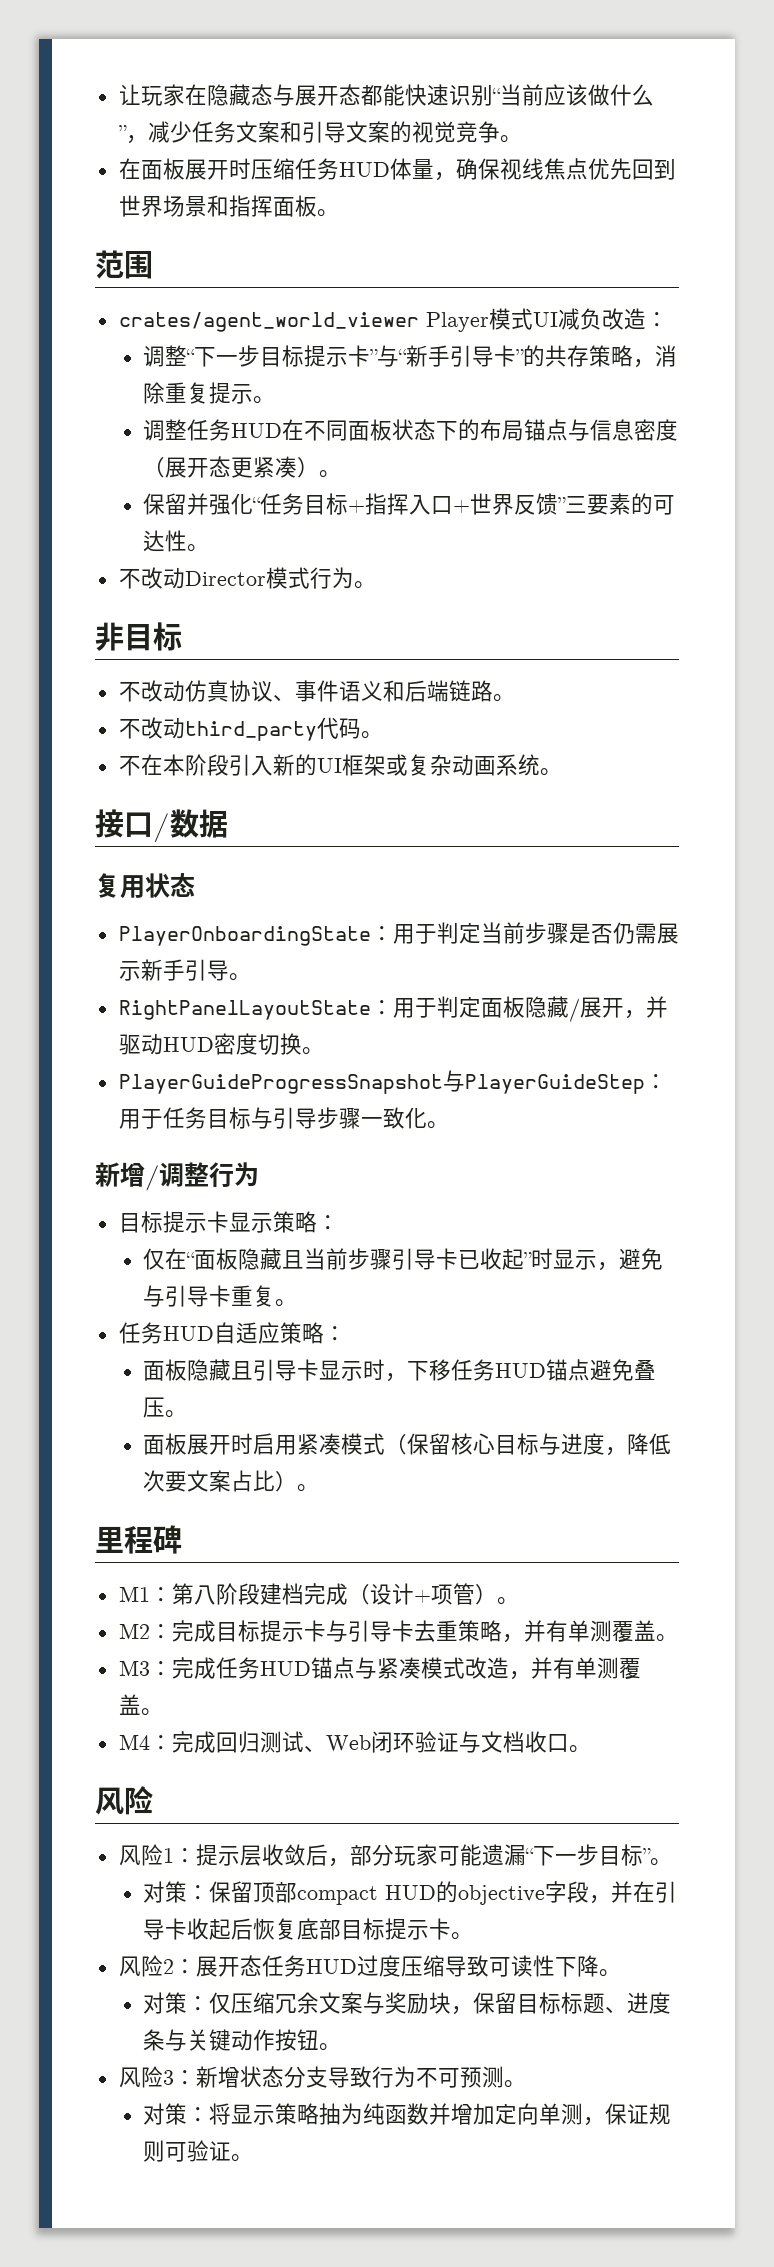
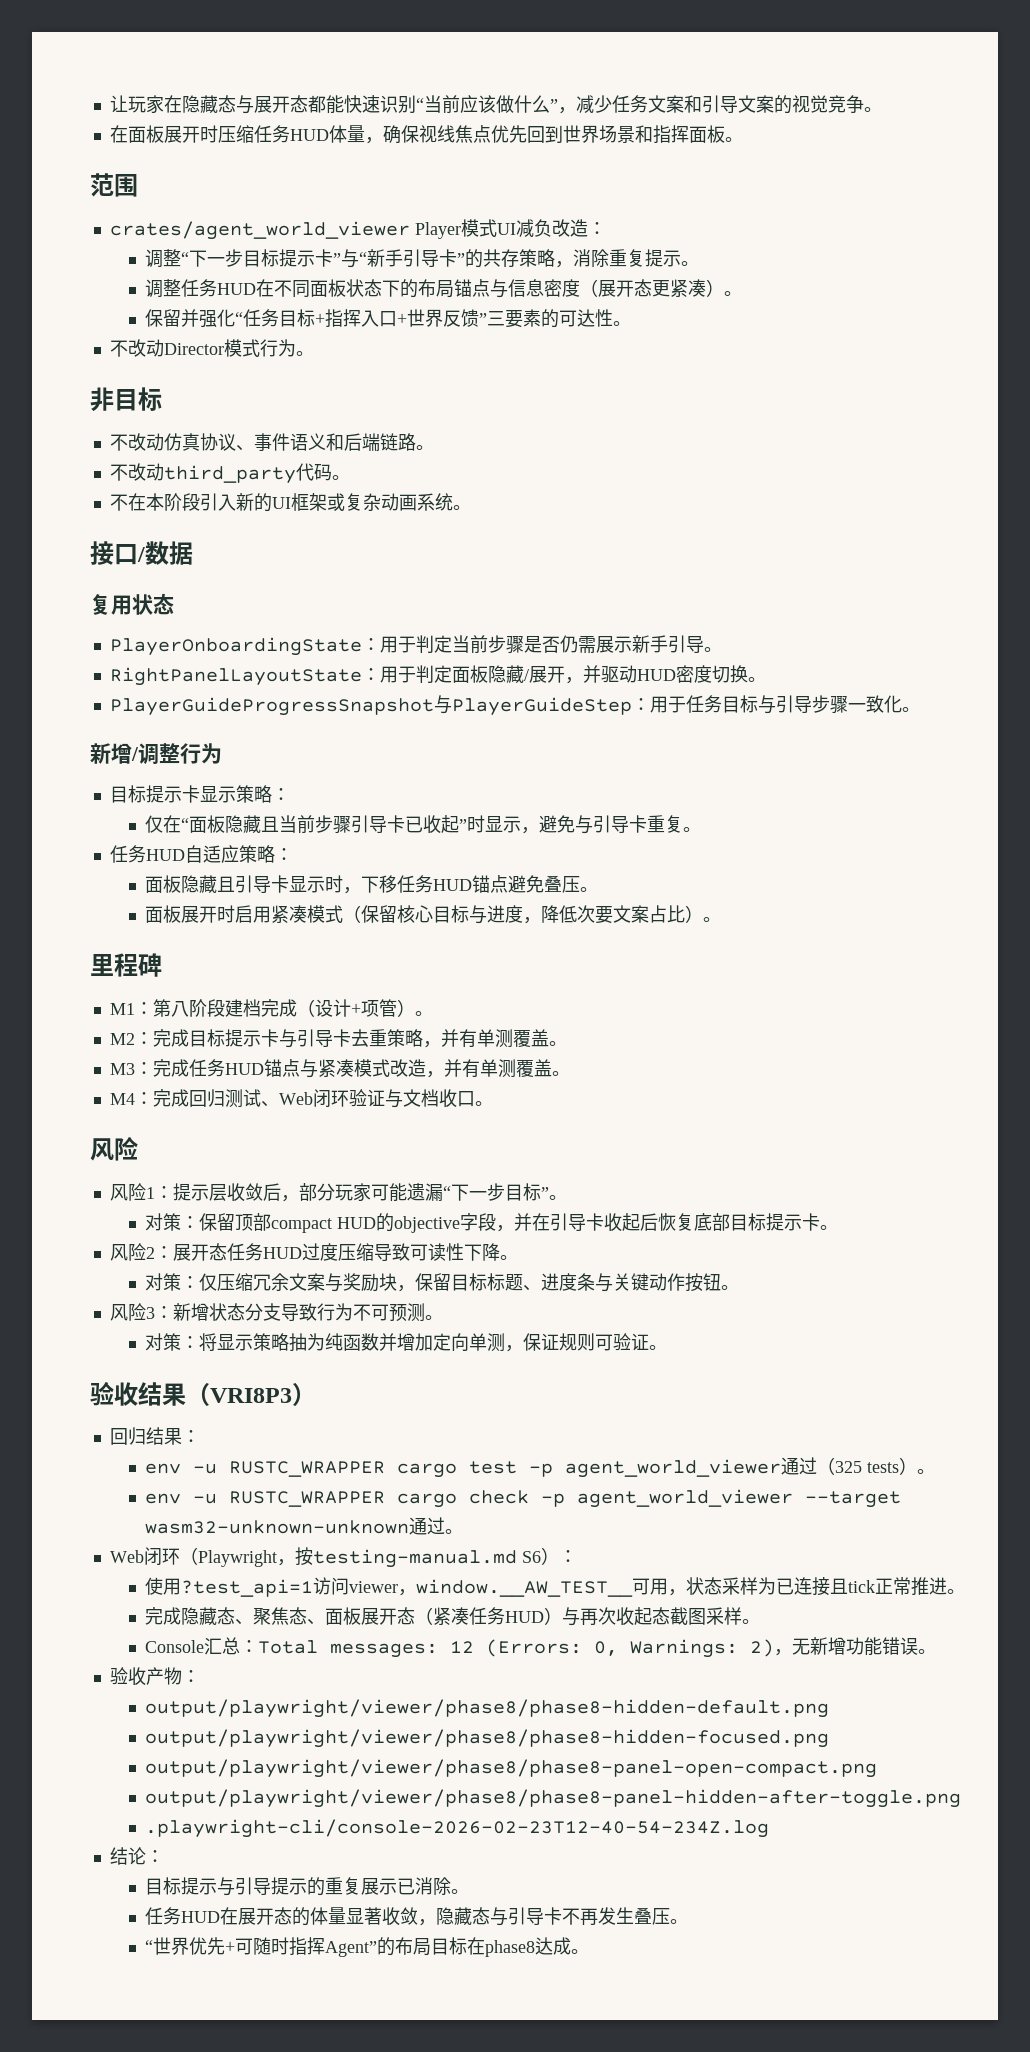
(254, 2158) none -> [90,1381,316,1406] [109,1427,200,1445] [145,1457,936,1478] [145,1489,902,1508] [145,1517,464,1535] [109,1547,577,1568] [145,1577,966,1597] [145,1607,761,1626] [145,1637,937,1658] [109,1667,200,1686] [145,1699,830,1718] [145,1729,830,1748] [145,1759,878,1778] [145,1789,962,1808] [145,1819,770,1838] [109,1847,164,1865] [145,1877,470,1896] [145,1907,689,1926] [145,1937,590,1957] // 验收结果（VRI8P3） // 回归结果： // env -u RUSTC_WRAPPER cargo test -p agent_world_viewer通过（325 tests）。 // env -u RUSTC_WRAPPER cargo check -p agent_world_viewer --target wasm32-unknown-unknown通过。 // Web闭环（Playwright，按testing-manual.md S6）： // 使用?test_api=1访问viewer，window.__AW_TEST__可用，状态采样为已连接且tick正常推进。 // 完成隐藏态、聚焦态、面板展开态（紧凑任务HUD）与再次收起态截图采样。 // Console汇总：Total messages: 12 (Errors: 0, Warnings: 2)，无新增功能错误。 // 验收产物： // output/playwright/viewer/phase8/phase8-hidden-default.png // output/playwright/viewer/phase8/phase8-hidden-focused.png // output/playwright/viewer/phase8/phase8-panel-open-compact.png // output/playwright/viewer/phase8/phase8-panel-hidden-after-toggle.png // .playwright-cli/console-2026-02-23T12-40-54-234Z.log // 结论： // 目标提示与引导提示的重复展示已消除。 // 任务HUD在展开态的体量显著收敛，隐藏态与引导卡不再发生叠压。 // “世界优先+可随时指挥Agent”的布局目标在phase8达成。

